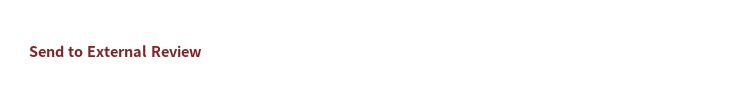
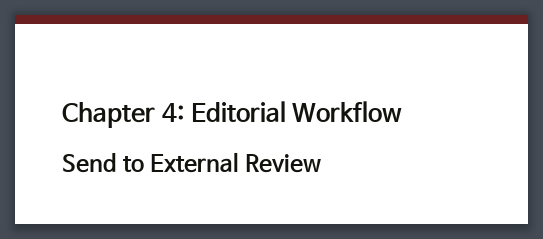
(29, 51) none -> [62,101,403,128] Chapter 4: Editorial Workflow //

